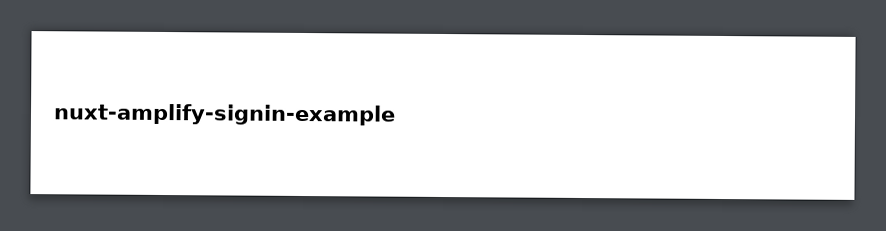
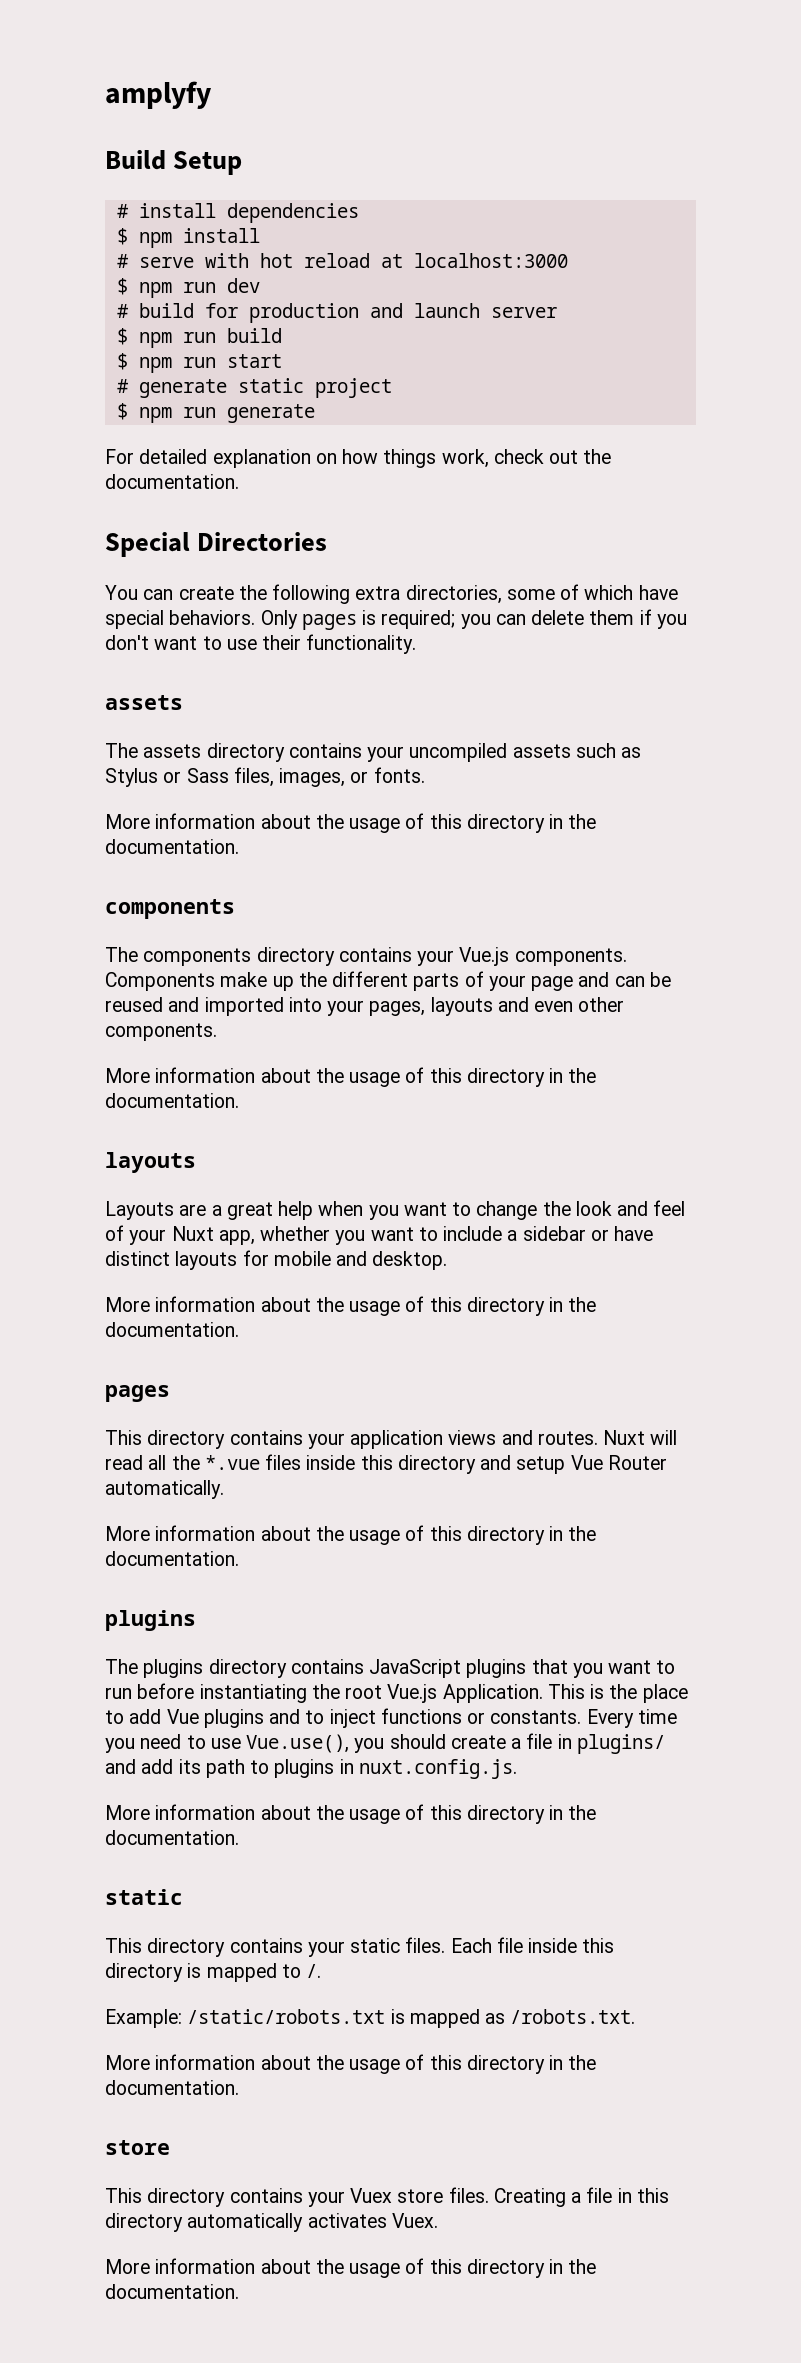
[53,103,396,126] nuxt-amplify-signin-example -> [105,81,211,109] [105,150,243,175] [116,203,359,223] [116,228,260,248] [116,253,568,268] [116,278,260,298] [116,303,557,323] [116,328,282,348] [116,353,282,373] [116,378,392,398] [116,403,315,423] [105,449,612,468] [105,474,239,489] [105,532,328,557] [105,584,678,604] [105,609,687,630] [105,634,417,654] [105,695,183,710] [105,743,642,762] [105,767,425,787] [105,813,597,833] [105,839,239,854] [105,899,235,919] [105,947,627,966] [105,971,671,991] [105,997,625,1016] [105,1023,217,1041] [105,1067,597,1087] [105,1093,239,1108] [105,1152,196,1173] [105,1200,686,1220] [105,1225,654,1245] [105,1250,448,1270] [105,1296,597,1316] [105,1322,239,1337] [105,1385,170,1402] [105,1430,678,1449] [105,1454,667,1474] [105,1480,224,1499] [105,1525,597,1545] [105,1551,239,1566] [105,1610,196,1631] [105,1659,676,1678] [105,1683,688,1703] [105,1708,677,1728] [105,1733,665,1754] [105,1759,517,1779] [105,1804,597,1824] [105,1830,239,1845] [105,1889,183,1905] [105,1937,615,1957] [105,1963,322,1982] [105,2009,636,2028] [105,2054,597,2074] [105,2080,239,2095] [105,2140,170,2155] [105,2187,669,2207] [105,2213,438,2232] [105,2258,597,2278] [105,2284,239,2299] amplyfy // Build Setup // # install dependencies // $ npm install // # serve with hot reload at localhost:3000 // $ npm run dev // # build for production and launch server // $ npm run build // $ npm run start // # generate static project // $ npm run generate // For detailed explanation on how things work, check out the documentation. // Special Directories // You can create the following extra directories, some of which have special behaviors. Only pages is required; you can delete them if you don't want to use their functionality. // assets // The assets directory contains your uncompiled assets such as Stylus or Sass files, images, or fonts. // More information about the usage of this directory in the documentation. // components // The components directory contains your Vue.js components. Components make up the different parts of your page and can be reused and imported into your pages, layouts and even other components. // More information about the usage of this directory in the documentation. // layouts // Layouts are a great help when you want to change the look and feel of your Nuxt app, whether you want to include a sidebar or have distinct layouts for mobile and desktop. // More information about the usage of this directory in the documentation. // pages // This directory contains your application views and routes. Nuxt will read all the *.vue files inside this directory and setup Vue Router automatically. // More information about the usage of this directory in the documentation. // plugins // The plugins directory contains JavaScript plugins that you want to run before instantiating the root Vue.js Application. This is the place to add Vue plugins and to inject functions or constants. Every time you need to use Vue.use(), you should create a file in plugins/ and add its path to plugins in nuxt.config.js. // More information about the usage of this directory in the documentation. // static // This directory contains your static files. Each file inside this directory is mapped to /. // Example: /static/robots.txt is mapped as /robots.txt. // More information about the usage of this directory in the documentation. // store // This directory contains your Vuex store files. Creating a file in this directory automatically activates Vuex. // More information about the usage of this directory in the documentation.

